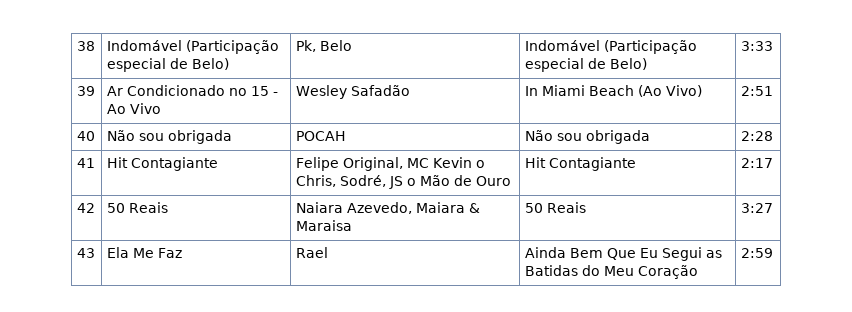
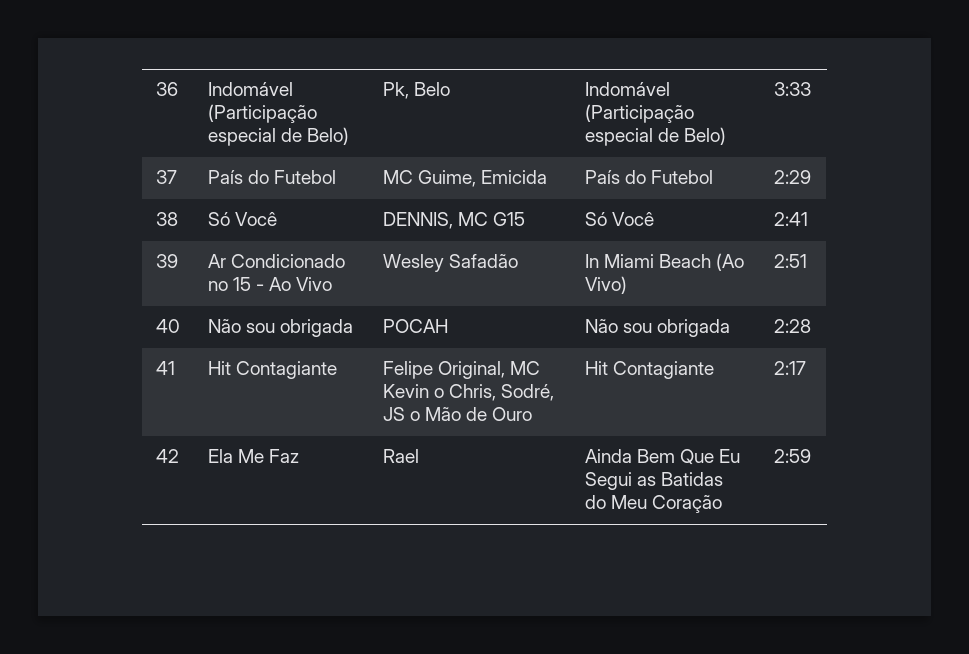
[76,41,95,51] 38 -> [155,82,178,96] 36
(773, 46) none -> [155,170,177,184] [207,170,337,184] [382,170,548,187] [584,170,714,184] [773,170,811,184] [155,212,178,226] [207,212,277,226] [382,212,526,229] [584,212,654,226] [773,212,808,226] // 37 | País do Futebol | MC Guime, Emicida | País do Futebol | 2:29 // 38 | Só Você | DENNIS, MC G15 | Só Você | 2:41
[106,202,168,213] [295,202,480,214] [295,220,352,231] [524,202,586,213] [740,203,773,213] [76,248,95,258] | 50 Reais | Naiara Azevedo, Maiara & Maraisa | 50 Reais | 3:27 // 43 -> (179, 456) none

